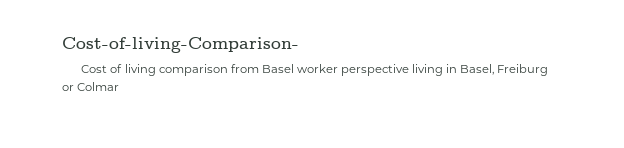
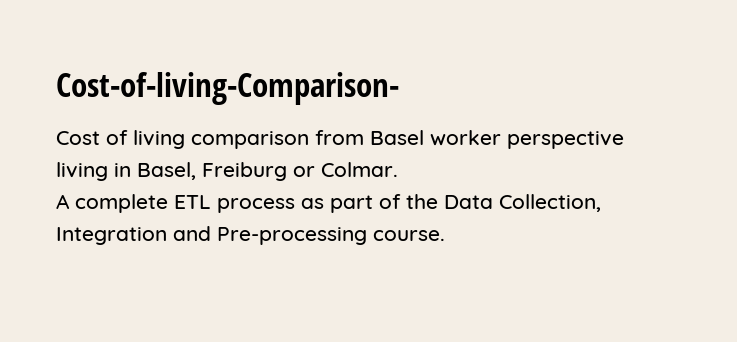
[77,82,120,91] Colmar -> [321,162,398,177] [56,194,601,213] [56,226,445,245] Colmar. // A complete ETL process as part of the Data Collection, Integration and Pre-processing course.

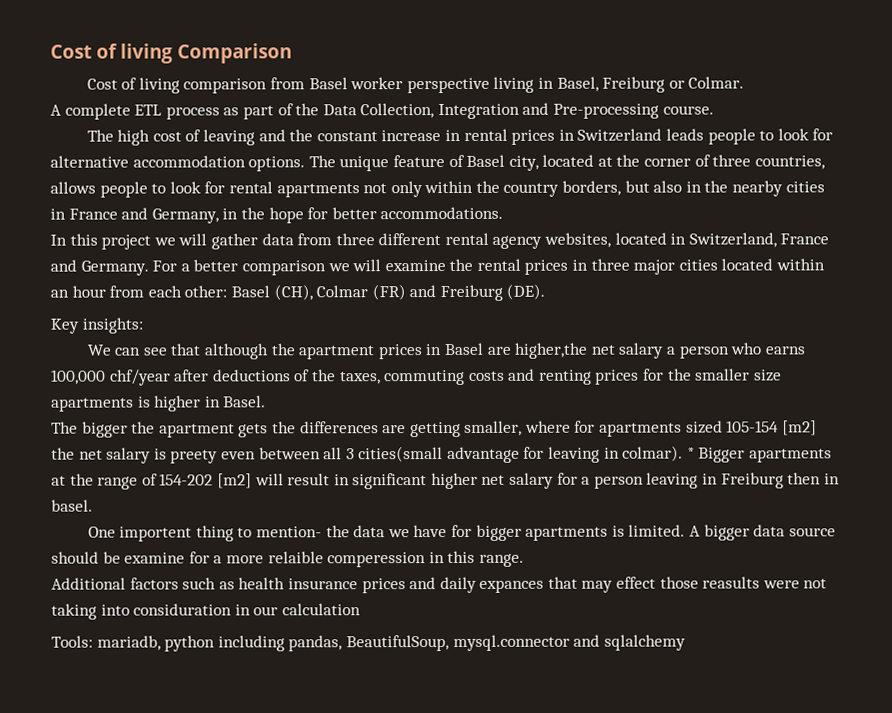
[56,72,399,105] Cost-of-living-Comparison- -> [50,43,293,64] Cost of living Comparison
(445, 235) none -> [86,128,834,146] [50,154,825,172] [50,180,825,198] [50,206,504,224] [50,232,830,250] [50,258,826,276] [50,283,546,302] [50,317,143,334] [86,342,805,360] [51,368,782,386] [51,395,267,412] [51,420,817,438] [51,445,833,464] [51,472,840,490] [51,499,93,512] [87,524,836,542] [51,550,524,568] [51,576,828,594] [51,603,361,620] [51,634,686,652] // The high cost of leaving and the constant increase in rental prices in Switzerland leads people to look for alternative accommodation options. The unique feature of Basel city, located at the corner of three countries, allows people to look for rental apartments not only within the country borders, but also in the nearby cities in France and Germany, in the hope for better accommodations. // In this project we will gather data from three different rental agency websites, located in Switzerland, France and Germany. For a better comparison we will examine the rental prices in three major cities located within an hour from each other: Basel (CH), Colmar (FR) and Freiburg (DE). // Key insights: // We can see that although the apartment prices in Basel are higher,the net salary a person who earns 100,000 chf/year after deductions of the taxes, commuting costs and renting prices for the smaller size apartments is higher in Basel. // The bigger the apartment gets the differences are getting smaller, where for apartments sized 105-154 [m2] the net salary is preety even between all 3 cities(small advantage for leaving in colmar). * Bigger apartments at the range of 154-202 [m2] will result in significant higher net salary for a person leaving in Freiburg then in basel. // One importent thing to mention- the data we have for bigger apartments is limited. A bigger data source should be examine for a more relaible comperession in this range. // Additional factors such as health insurance prices and daily expances that may effect those reasults were not taking into considuration in our calculation // Tools: mariadb, python including pandas, BeautifulSoup, mysql.connector and sqlalchemy

